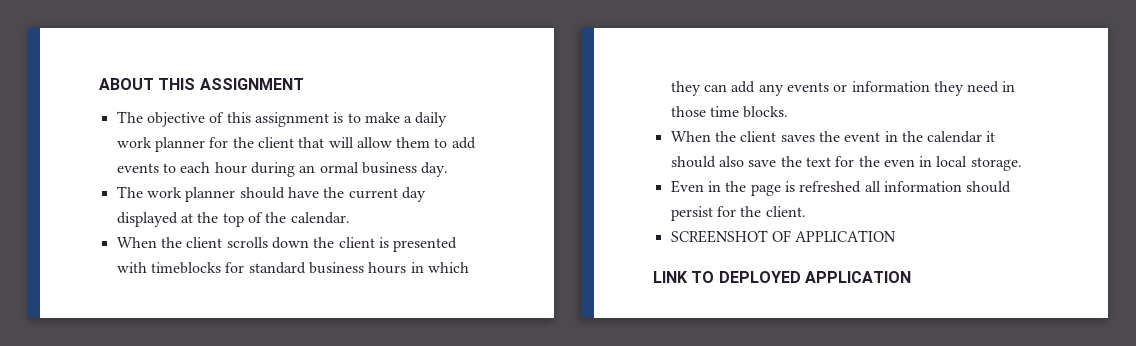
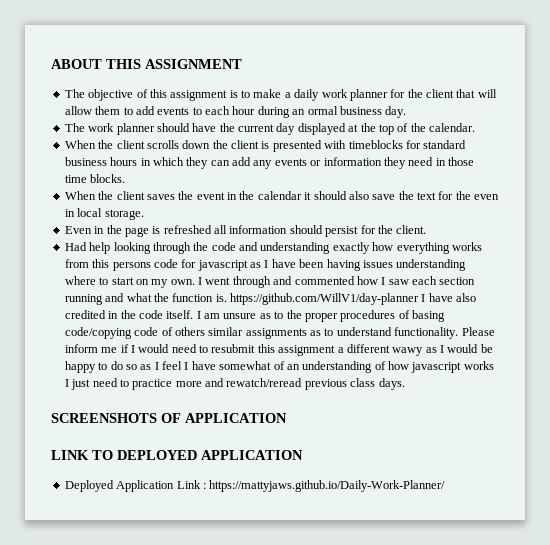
[670,230,768,243] SCREENSHOT -> [64,242,482,254] [64,259,467,271] [64,276,476,288] [64,293,477,305] [64,310,445,322] [64,327,495,339] [64,344,493,356] [64,361,494,373] [64,378,405,390] [51,413,157,423] Had help looking through the code and understanding exactly how everything works from this persons code for javascript as I have been having issues understanding where to start on my own. I went through and commented how I saw each section running and what the function is. https://github.com/WillV1/day-planner I have also credited in the code itself. I am unsure as to the proper procedures of basing code/copying code of others similar assignments as to understand functionality. Please inform me if I would need to resubmit this assignment a different wawy as I would be happy to do so as I feel I have somewhat of an understanding of how javascript works I just need to practice more and rewatch/reread previous class days. // SCREENSHOTS
(911, 277) none -> [64,480,446,492] // Deployed Application Link : https://mattyjaws.github.io/Daily-Work-Planner/

